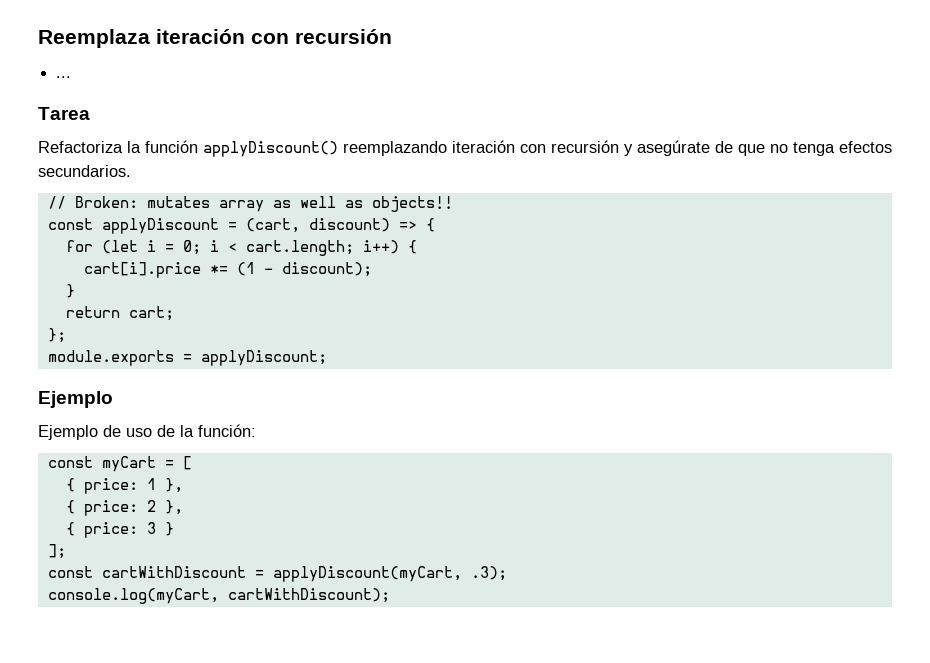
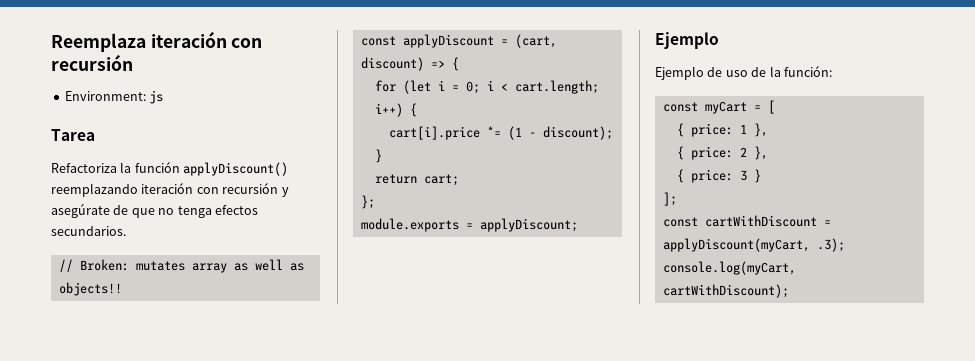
[56,76,72,78] ... -> [64,90,164,104] Environment: js

